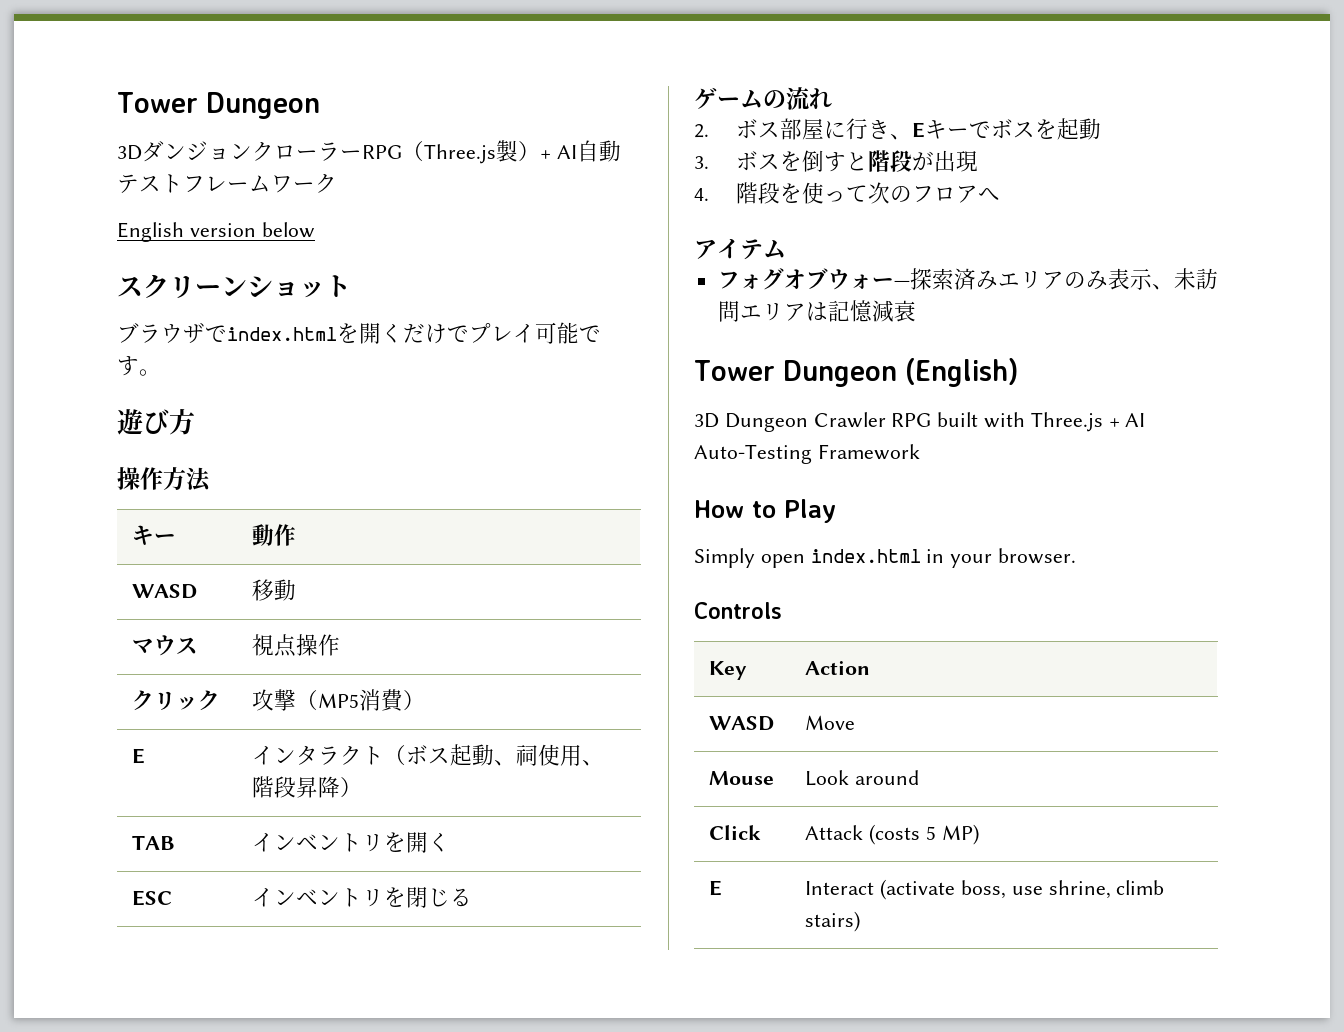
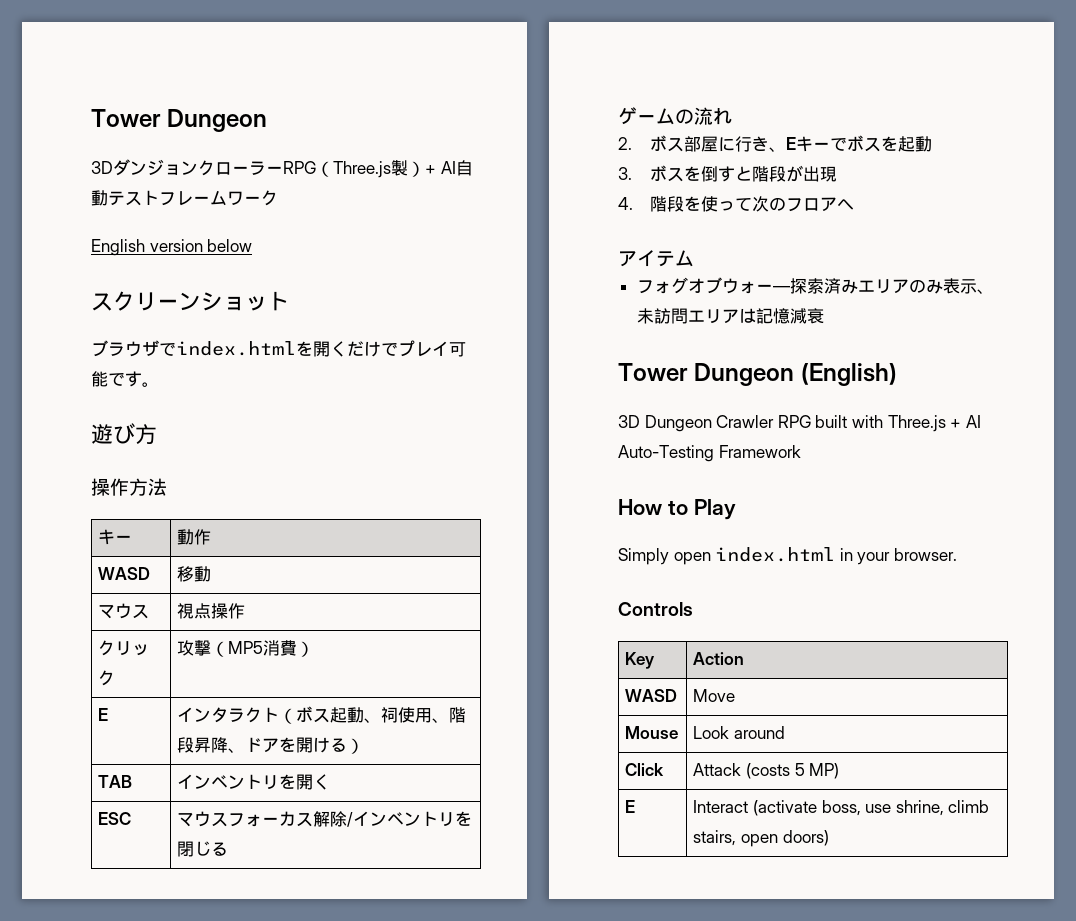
(341, 787) none -> [228,737,348,753] 、ドアを開ける
(173, 898) none -> [177,811,354,827] マウスフォーカス解除/
[805,911,861,932] stairs) -> [693,830,829,847] stairs, open doors)

